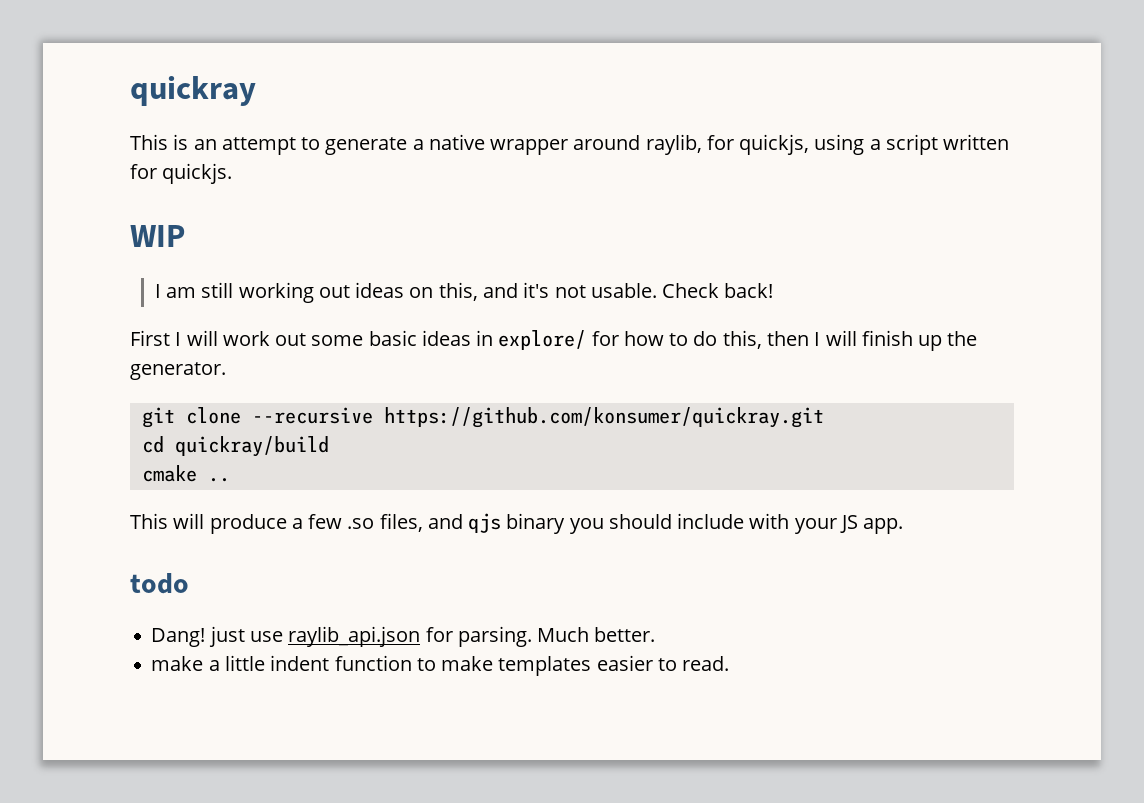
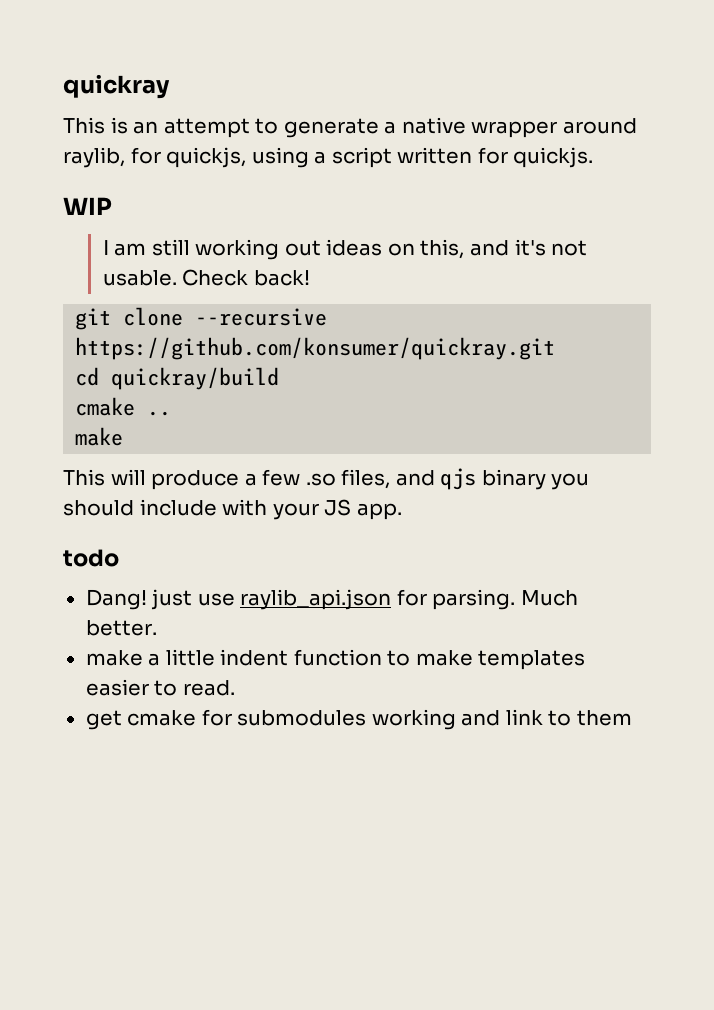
[130,330,978,351] [130,362,226,380] // First I will work out some basic ideas in explore/ for how to do this, then I will finish up the generator. -> (310, 278) none
(230, 480) none -> [75,427,124,446] // make
(730, 663) none -> [85,709,632,730] // get cmake for submodules working and link to them

